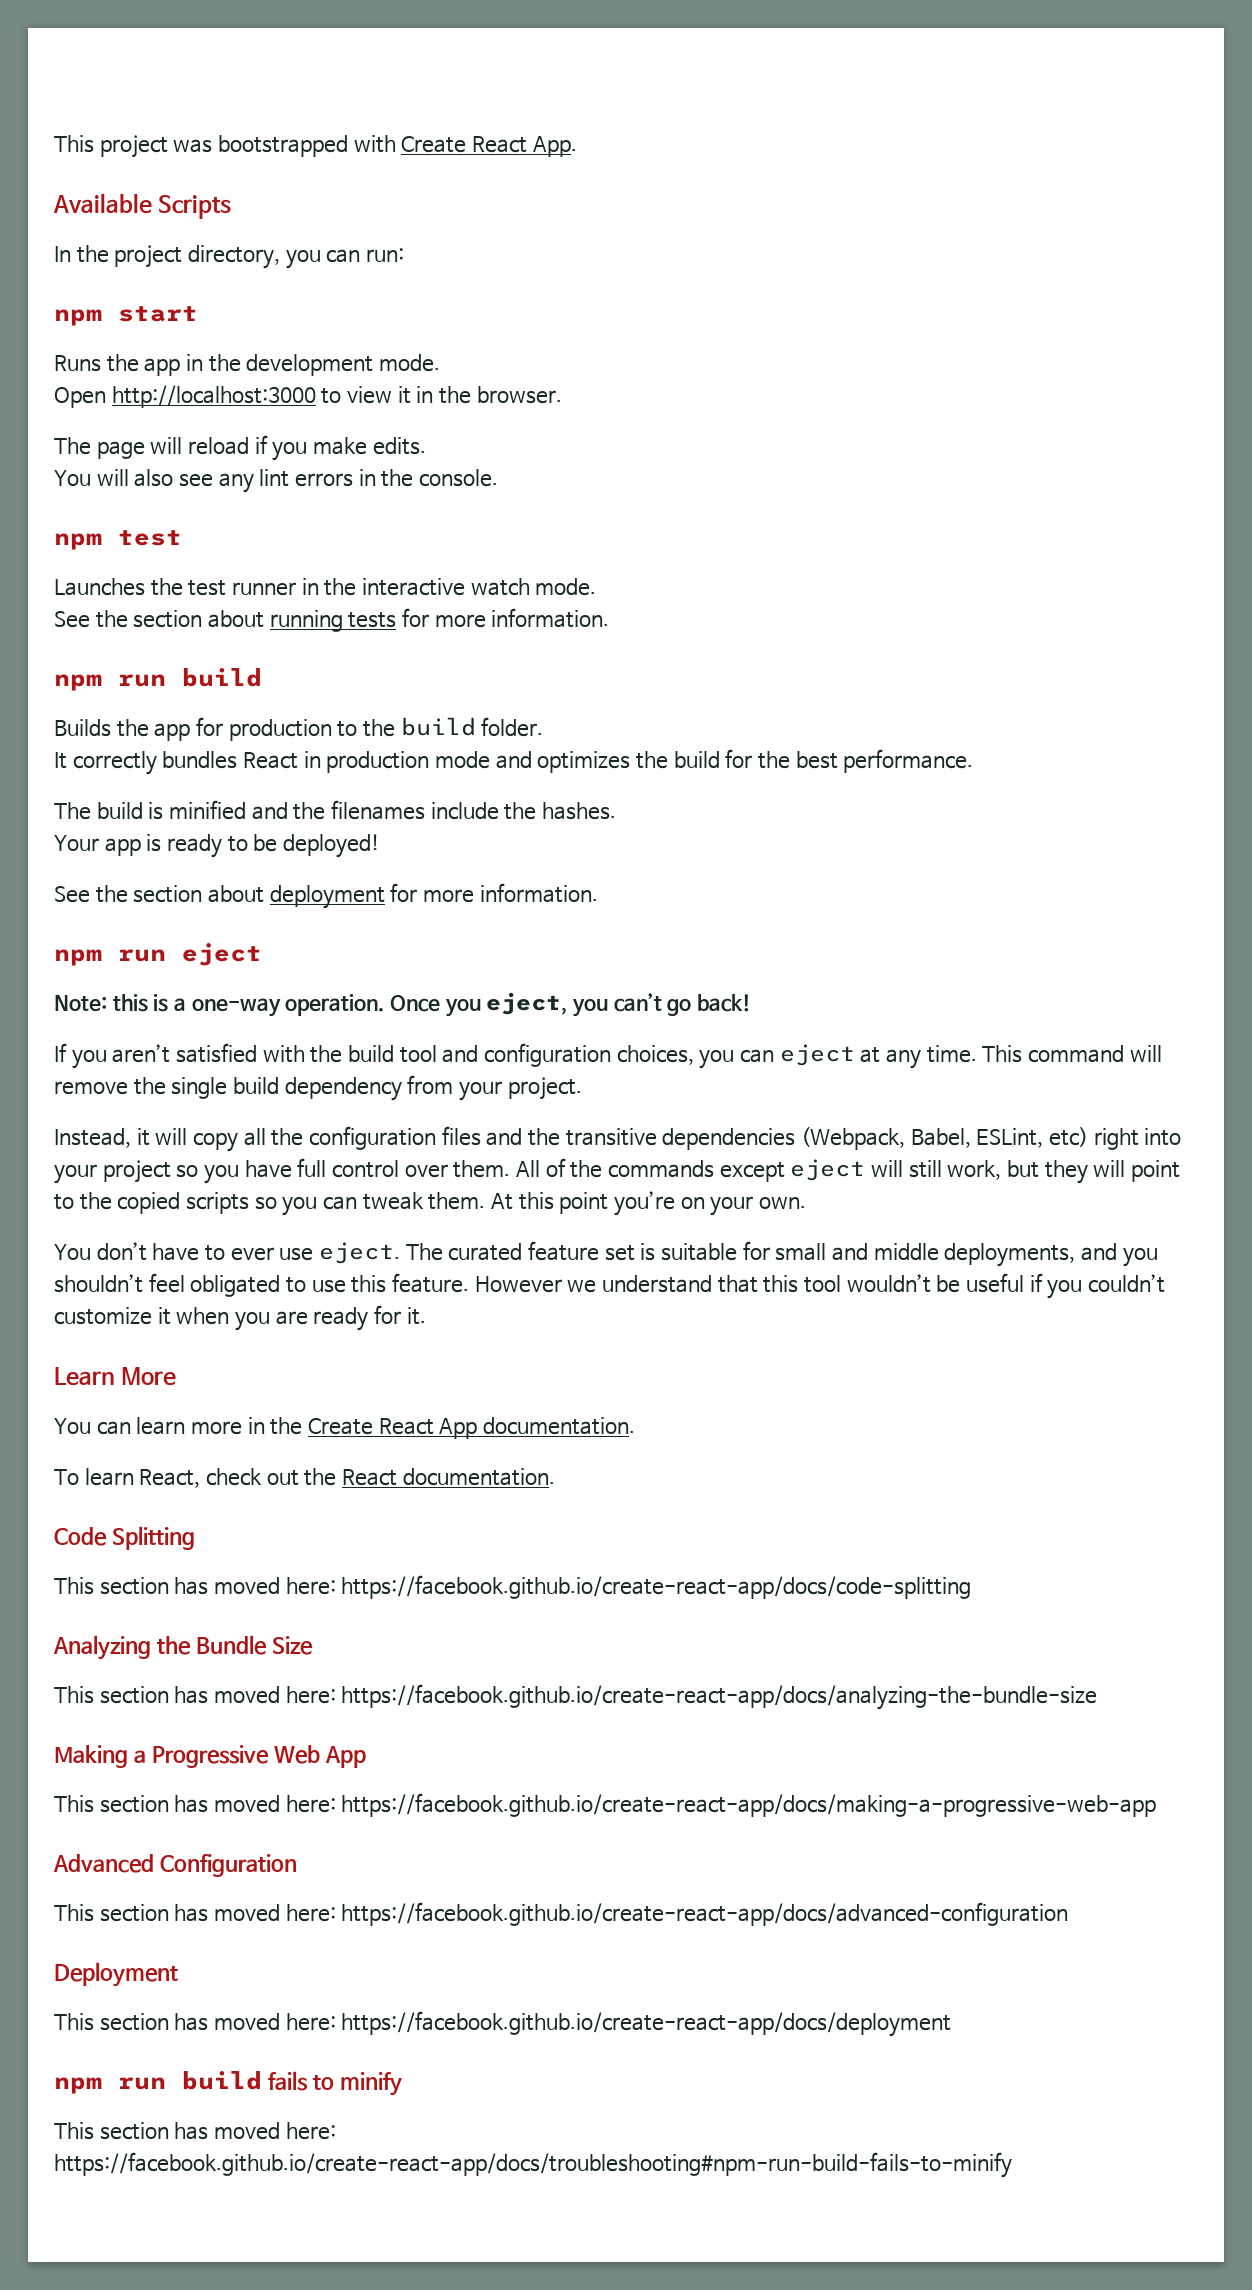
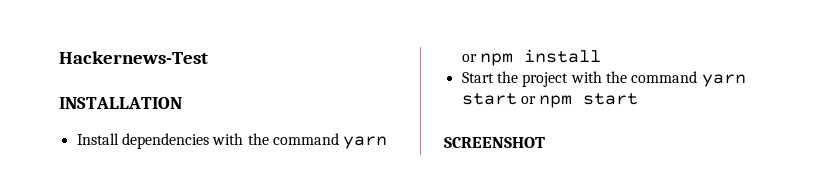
[54,135,577,158] [53,193,232,219] [54,245,404,269] [54,306,198,326] [54,354,441,376] [54,385,562,408] [54,435,426,461] [54,469,498,493] [54,530,182,550] [54,578,597,596] [54,608,610,632] [54,668,262,691] [54,717,544,741] [54,749,974,775] [54,800,616,820] [54,834,380,858] [54,883,598,909] [54,943,262,966] [54,992,752,1017] [54,1043,1162,1069] [54,1075,582,1101] [54,1126,1182,1152] [54,1158,1181,1184] [54,1191,807,1216] [54,1241,1158,1267] [54,1273,1165,1299] [54,1305,426,1331] [54,1367,177,1386] [54,1417,635,1439] [54,1468,555,1488] [54,1526,195,1550] [54,1575,972,1599] [53,1635,313,1660] [54,1684,1098,1710] [54,1745,366,1768] [54,1793,1157,1817] [53,1854,297,1877] [54,1902,1069,1926] [54,1962,178,1987] [54,2011,952,2037] [54,2071,402,2096] [54,2122,336,2140] [54,2152,1012,2178] This project was bootstrapped with Create React App. // Available Scripts // In the project directory, you can run: // npm start // Runs the app in the development mode. // Open http://localhost:3000 to view it in the browser. // The page will reload if you make edits. // You will also see any lint errors in the console. // npm test // Launches the test runner in the interactive watch mode. // See the section about running tests for more information. // npm run build // Builds the app for production to the build folder. // It correctly bundles React in production mode and optimizes the build for the best performance. // The build is minified and the filenames include the hashes. // Your app is ready to be deployed! // See the section about deployment for more information. // npm run eject // Note: this is a one-way operation. Once you eject, you can’t go back! // If you aren’t satisfied with the build tool and configuration choices, you can eject at any time. This command will remove the single build dependency from your project. // Instead, it will copy all the configuration files and the transitive dependencies (Webpack, Babel, ESLint, etc) right into your project so you have full control over them. All of the commands except eject will still work, but they will point to the copied scripts so you can tweak them. At this point you’re on your own. // You don’t have to ever use eject. The curated feature set is suitable for small and middle deployments, and you shouldn’t feel obligated to use this feature. However we understand that this tool wouldn’t be useful if you couldn’t customize it when you are ready for it. // Learn More // You can learn more in the Create React App documentation. // To learn React, check out the React documentation. // Code Splitting // This section has moved here: https://facebook.github.io/create-react-app/docs/code-splitting // Analyzing the Bundle Size // This section has moved here: https://facebook.github.io/create-react-app/docs/analyzing-the-bundle-size // Making a Progressive Web App // This section has moved here: https://facebook.github.io/create-react-app/docs/making-a-progressive-web-app // Advanced Configuration // This section has moved here: https://facebook.github.io/create-react-app/docs/advanced-configuration // Deployment // This section has moved here: https://facebook.github.io/create-react-app/docs/deployment // npm run build fails to minify // This section has moved here: https://facebook.github.io/create-react-app/docs/troubleshooting#npm-run-build-fails-to-minify -> [59,51,208,64] [59,97,182,109] [76,133,388,149] [461,49,601,66] [461,71,746,87] [461,93,639,108] [444,137,545,148] Hackernews-Test // INSTALLATION // Install dependencies with the command yarn or npm install // Start the project with the command yarn start or npm start // SCREENSHOT

